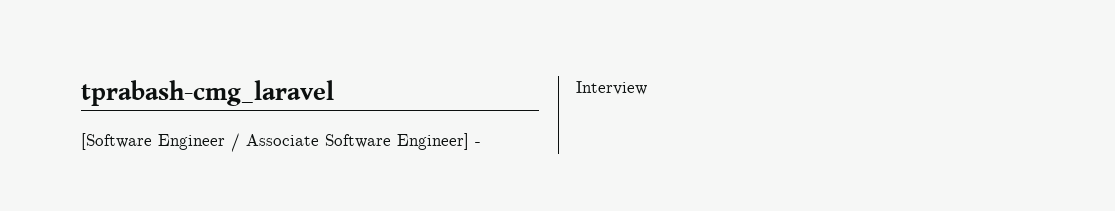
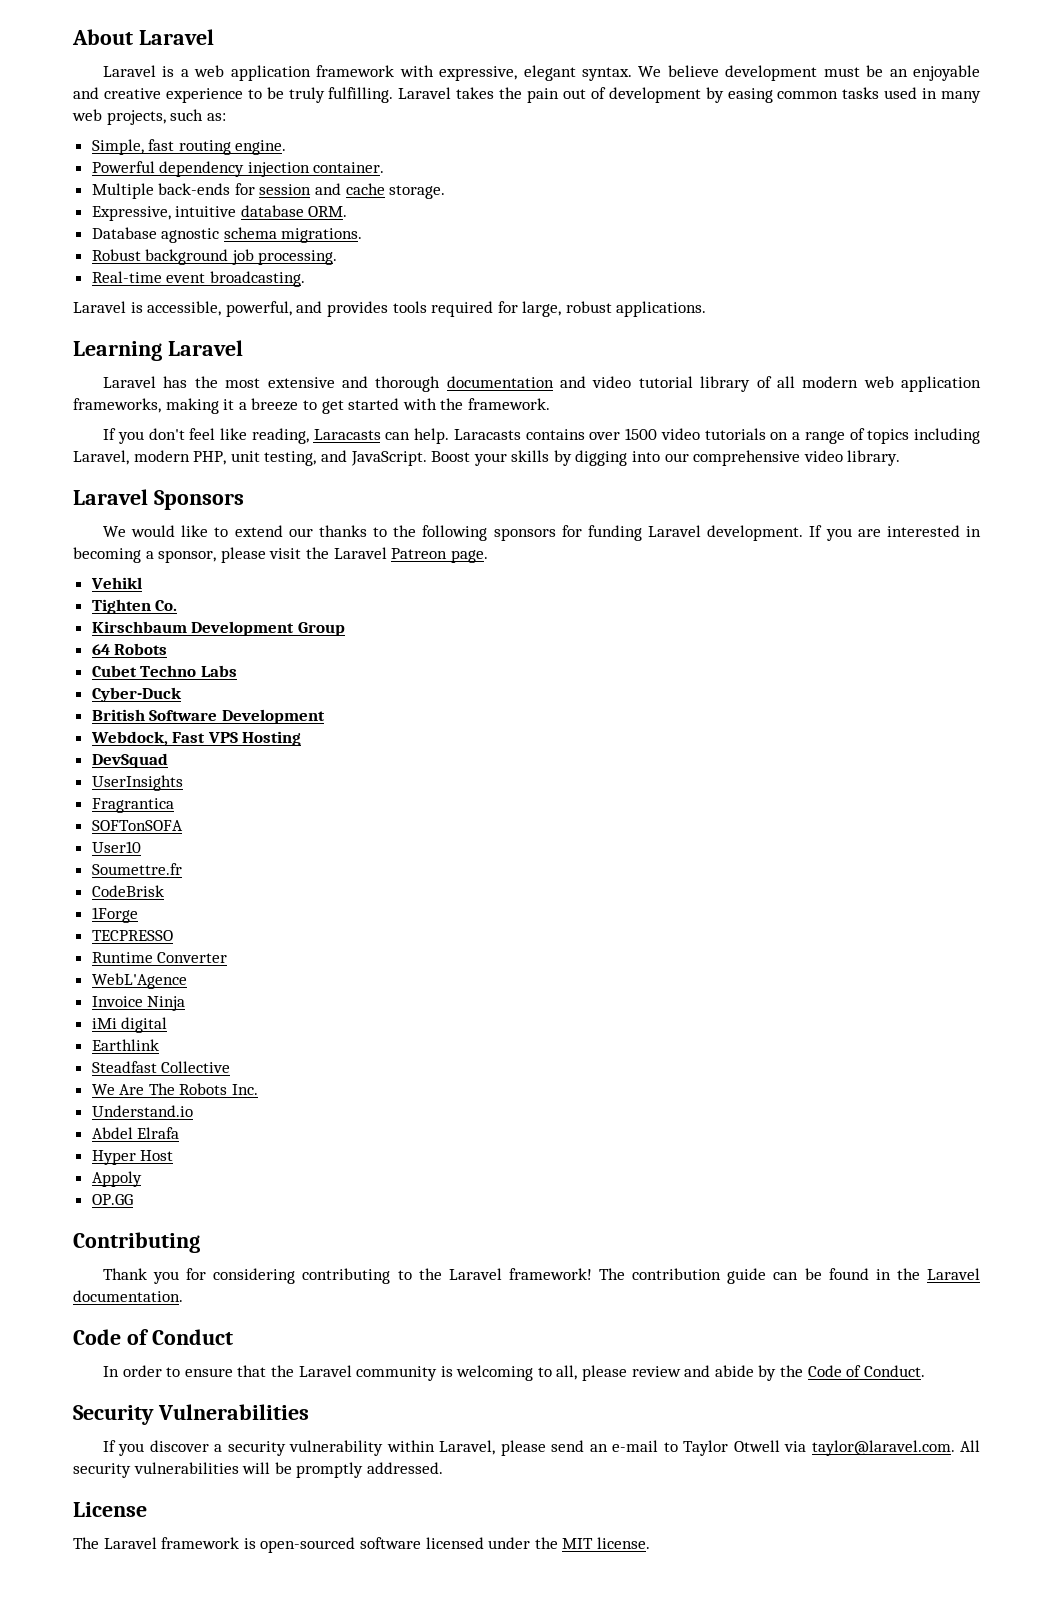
[81,80,334,106] [81,133,481,152] [576,81,647,95] tprabash-cmg_laravel // [Software Engineer / Associate Software Engineer] - Interview -> [72,29,214,45] [102,65,981,81] [73,87,981,103] [72,109,226,125] [91,139,287,155] [91,161,385,177] [91,183,446,199] [91,205,348,221] [91,227,363,243] [91,249,338,265] [91,271,305,287] [73,301,707,317] [73,340,243,361] [102,376,982,392] [73,398,550,414] [102,428,980,444] [73,450,901,466] [73,489,244,510] [102,525,982,541] [73,547,488,563] [90,577,142,589] [91,599,178,614] [91,621,345,636] [91,643,168,655] [91,665,237,677] [91,687,182,702] [91,709,325,724] [90,731,302,746] [91,753,168,768] [91,775,183,791] [91,798,174,813] [91,820,183,831] [91,841,141,853] [91,863,182,875] [91,885,164,897] [91,907,138,923] [91,930,173,941] [91,952,228,963] [91,973,187,989] [91,996,186,1011] [91,1017,168,1033] [91,1039,159,1051] [91,1061,231,1073] [91,1083,259,1095] [91,1105,193,1117] [91,1127,180,1139] [91,1150,174,1165] [91,1171,142,1187] [91,1194,133,1205] [73,1232,200,1253] [102,1268,981,1284] [73,1290,183,1302] [73,1329,233,1345] [102,1365,925,1381] [73,1404,309,1425] [102,1440,981,1456] [73,1462,443,1478] [73,1502,147,1517] [73,1537,650,1553] About Laravel // Laravel is a web application framework with expressive, elegant syntax. We believe development must be an enjoyable and creative experience to be truly fulfilling. Laravel takes the pain out of development by easing common tasks used in many web projects, such as: // Simple, fast routing engine. // Powerful dependency injection container. // Multiple back-ends for session and cache storage. // Expressive, intuitive database ORM. // Database agnostic schema migrations. // Robust background job processing. // Real-time event broadcasting. // Laravel is accessible, powerful, and provides tools required for large, robust applications. // Learning Laravel // Laravel has the most extensive and thorough documentation and video tutorial library of all modern web application frameworks, making it a breeze to get started with the framework. // If you don't feel like reading, Laracasts can help. Laracasts contains over 1500 video tutorials on a range of topics including Laravel, modern PHP, unit testing, and JavaScript. Boost your skills by digging into our comprehensive video library. // Laravel Sponsors // We would like to extend our thanks to the following sponsors for funding Laravel development. If you are interested in becoming a sponsor, please visit the Laravel Patreon page. // Vehikl // Tighten Co. // Kirschbaum Development Group // 64 Robots // Cubet Techno Labs // Cyber-Duck // British Software Development // Webdock, Fast VPS Hosting // DevSquad // UserInsights // Fragrantica // SOFTonSOFA // User10 // Soumettre.fr // CodeBrisk // 1Forge // TECPRESSO // Runtime Converter // WebL'Agence // Invoice Ninja // iMi digital // Earthlink // Steadfast Collective // We Are The Robots Inc. // Understand.io // Abdel Elrafa // Hyper Host // Appoly // OP.GG // Contributing // Thank you for considering contributing to the Laravel framework! The contribution guide can be found in the Laravel documentation. // Code of Conduct // In order to ensure that the Laravel community is welcoming to all, please review and abide by the Code of Conduct. // Security Vulnerabilities // If you discover a security vulnerability within Laravel, please send an e-mail to Taylor Otwell via taylor@laravel.com. All security vulnerabilities will be promptly addressed. // License // The Laravel framework is open-sourced software licensed under the MIT license.

